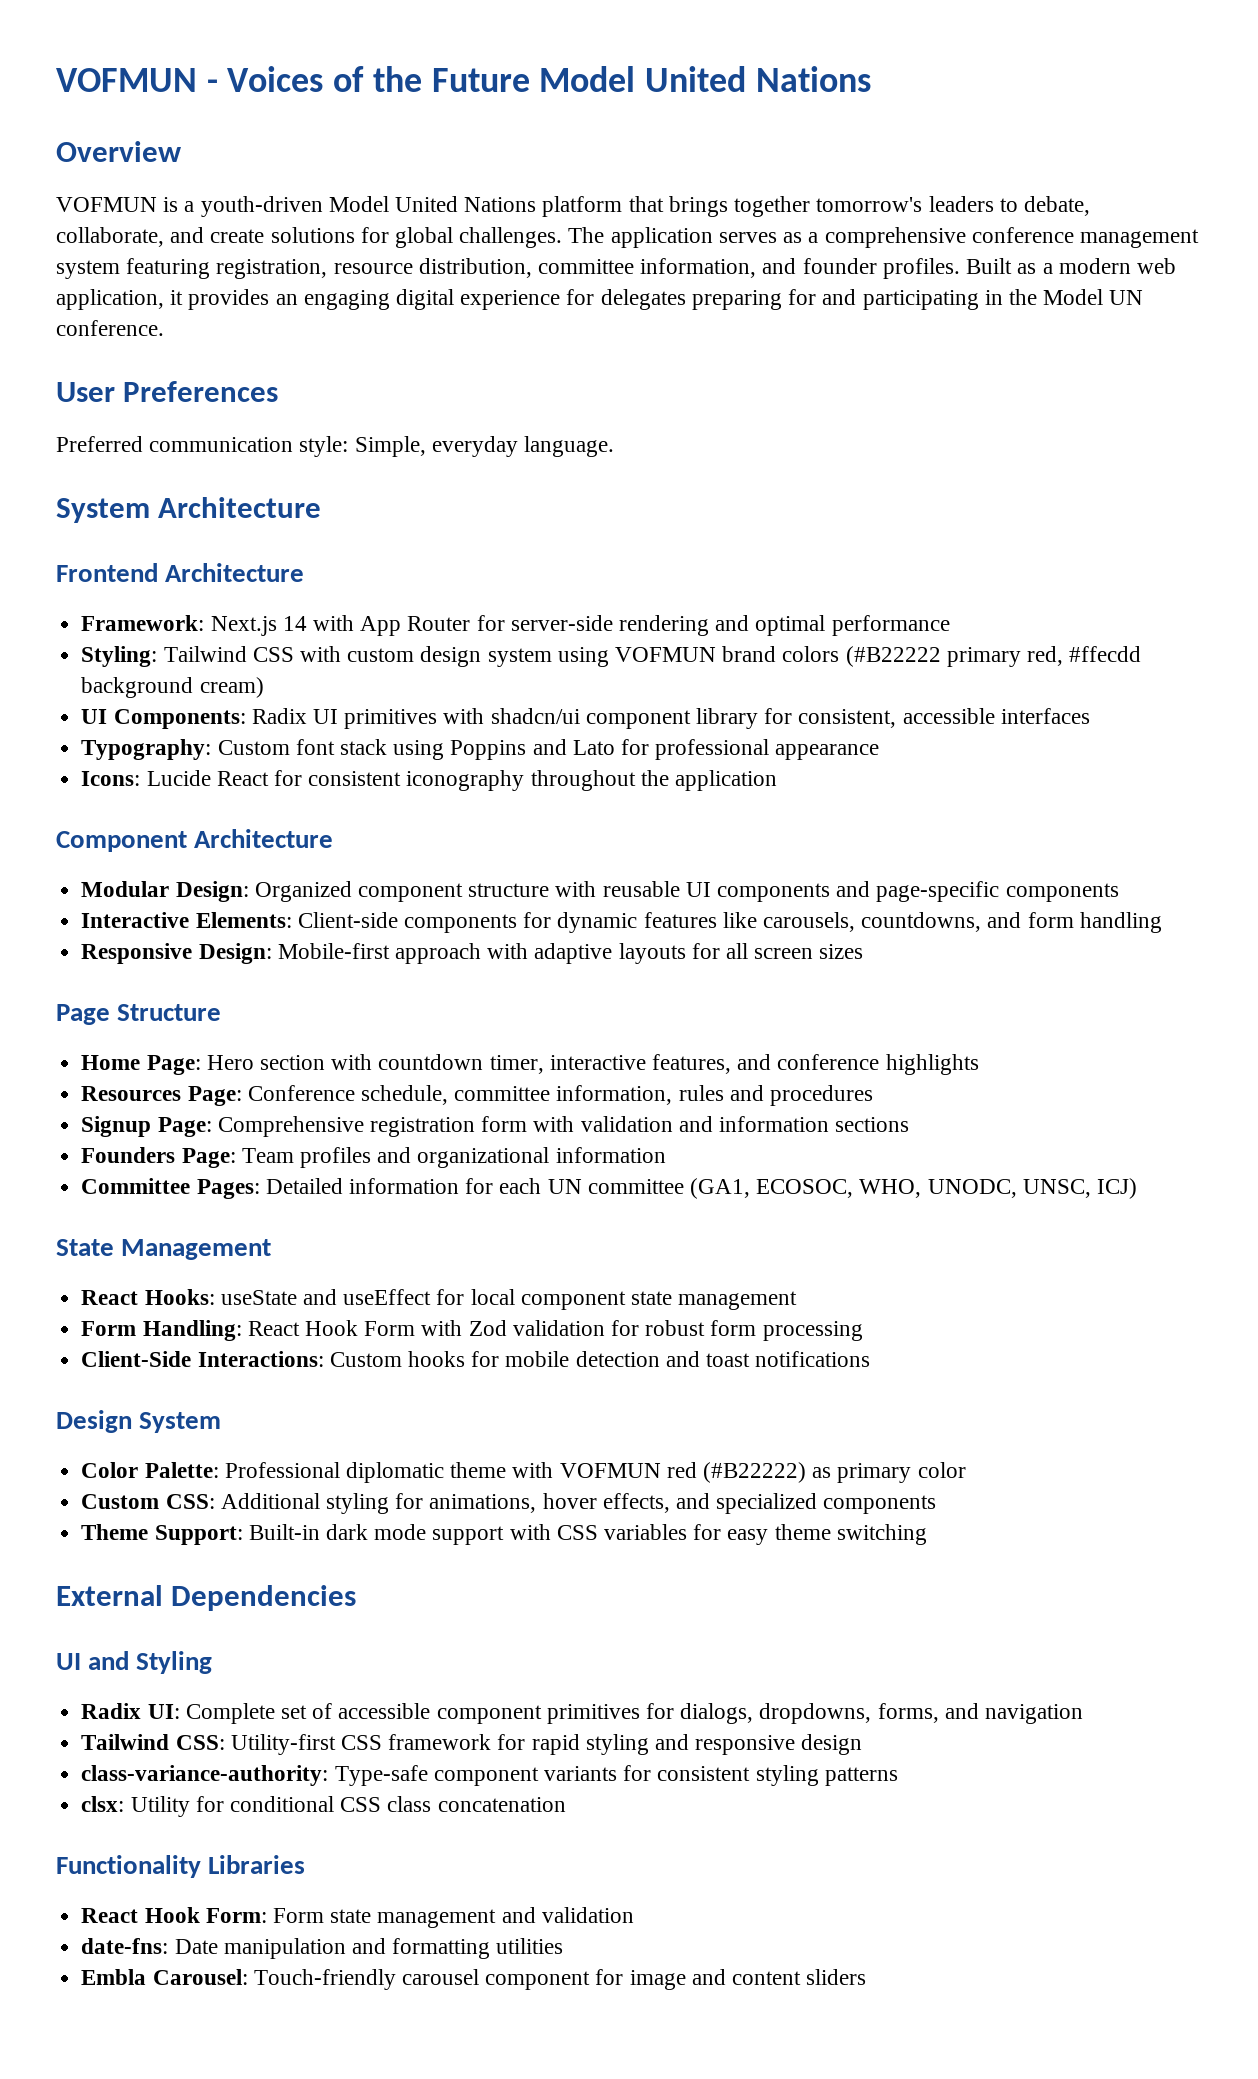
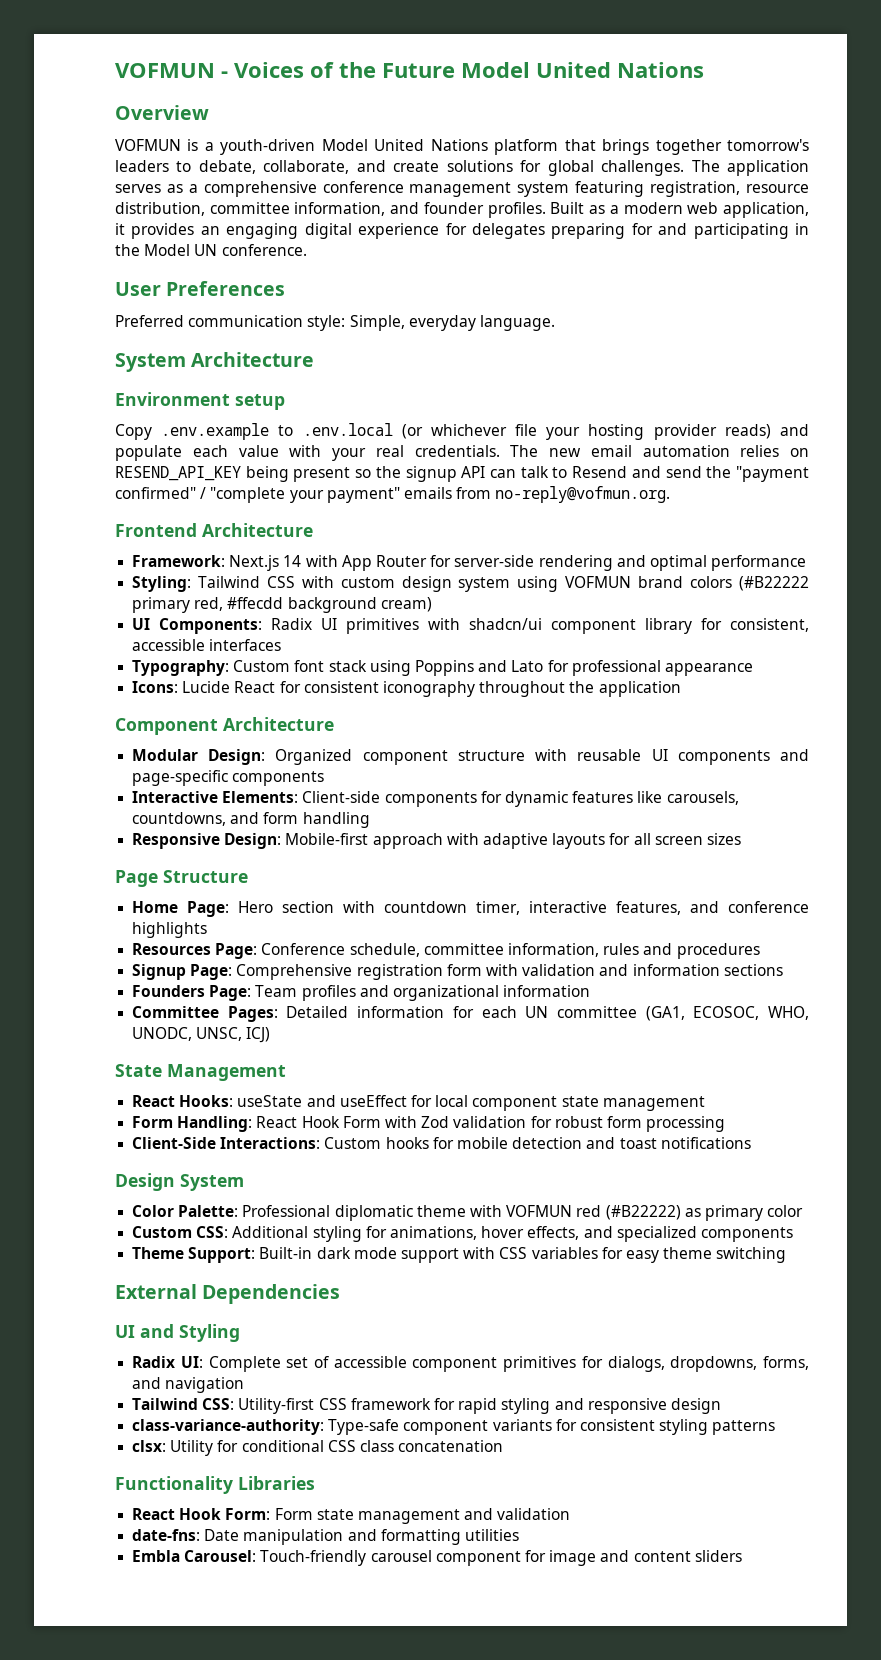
(322, 507) none -> [115,392,285,410] [115,423,809,440] [115,445,809,461] [115,466,809,482] [115,486,671,503] // Environment setup // Copy .env.example to .env.local (or whichever file your hosting provider reads) and populate each value with your real credentials. The new email automation relies on RESEND_API_KEY being present so the signup API can talk to Resend and send the "payment confirmed" / "complete your payment" emails from no-reply@vofmun.org.

